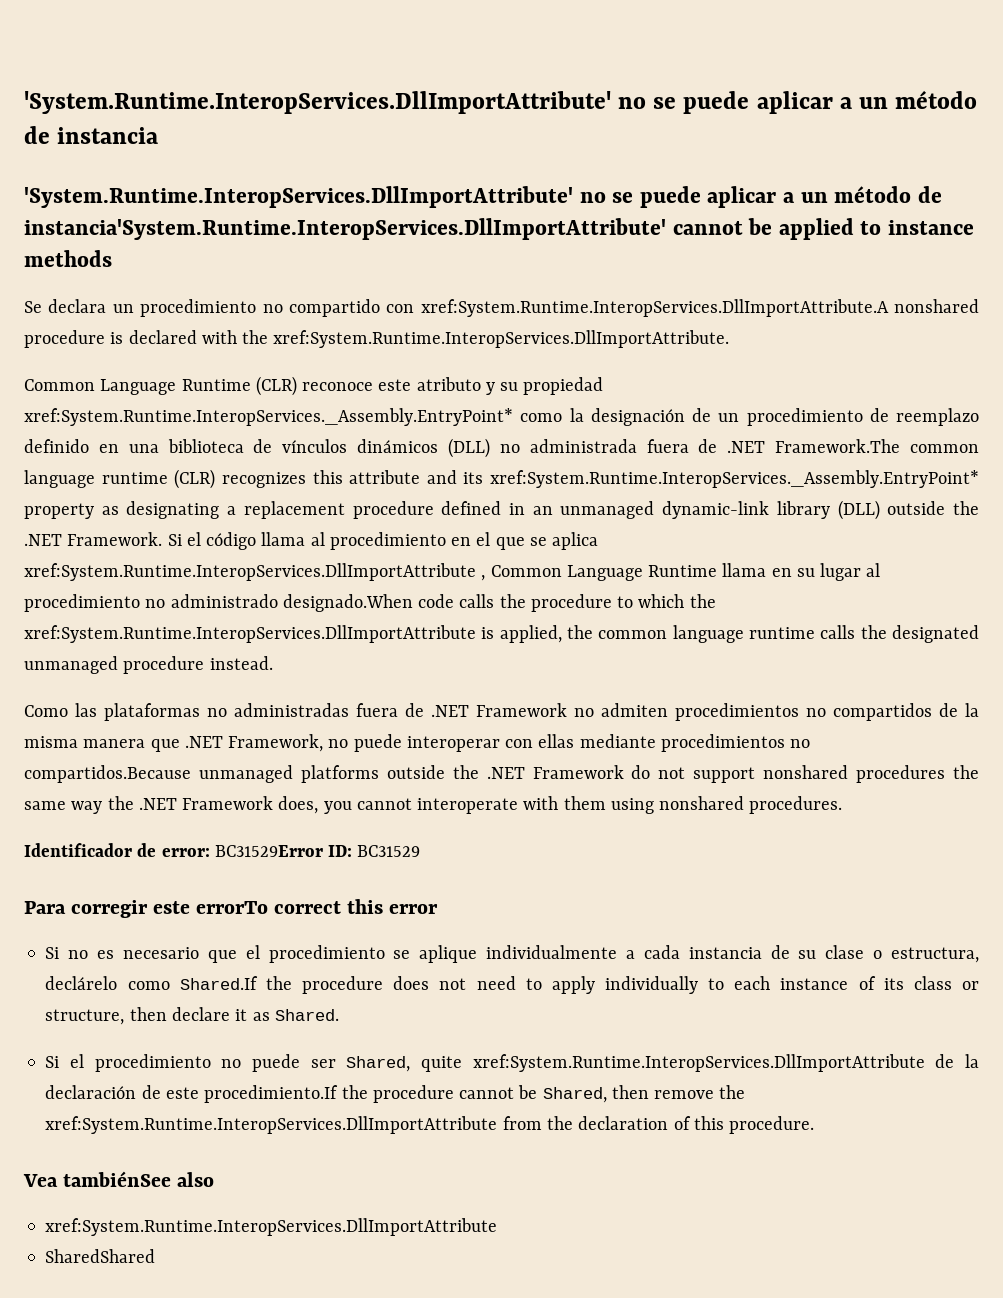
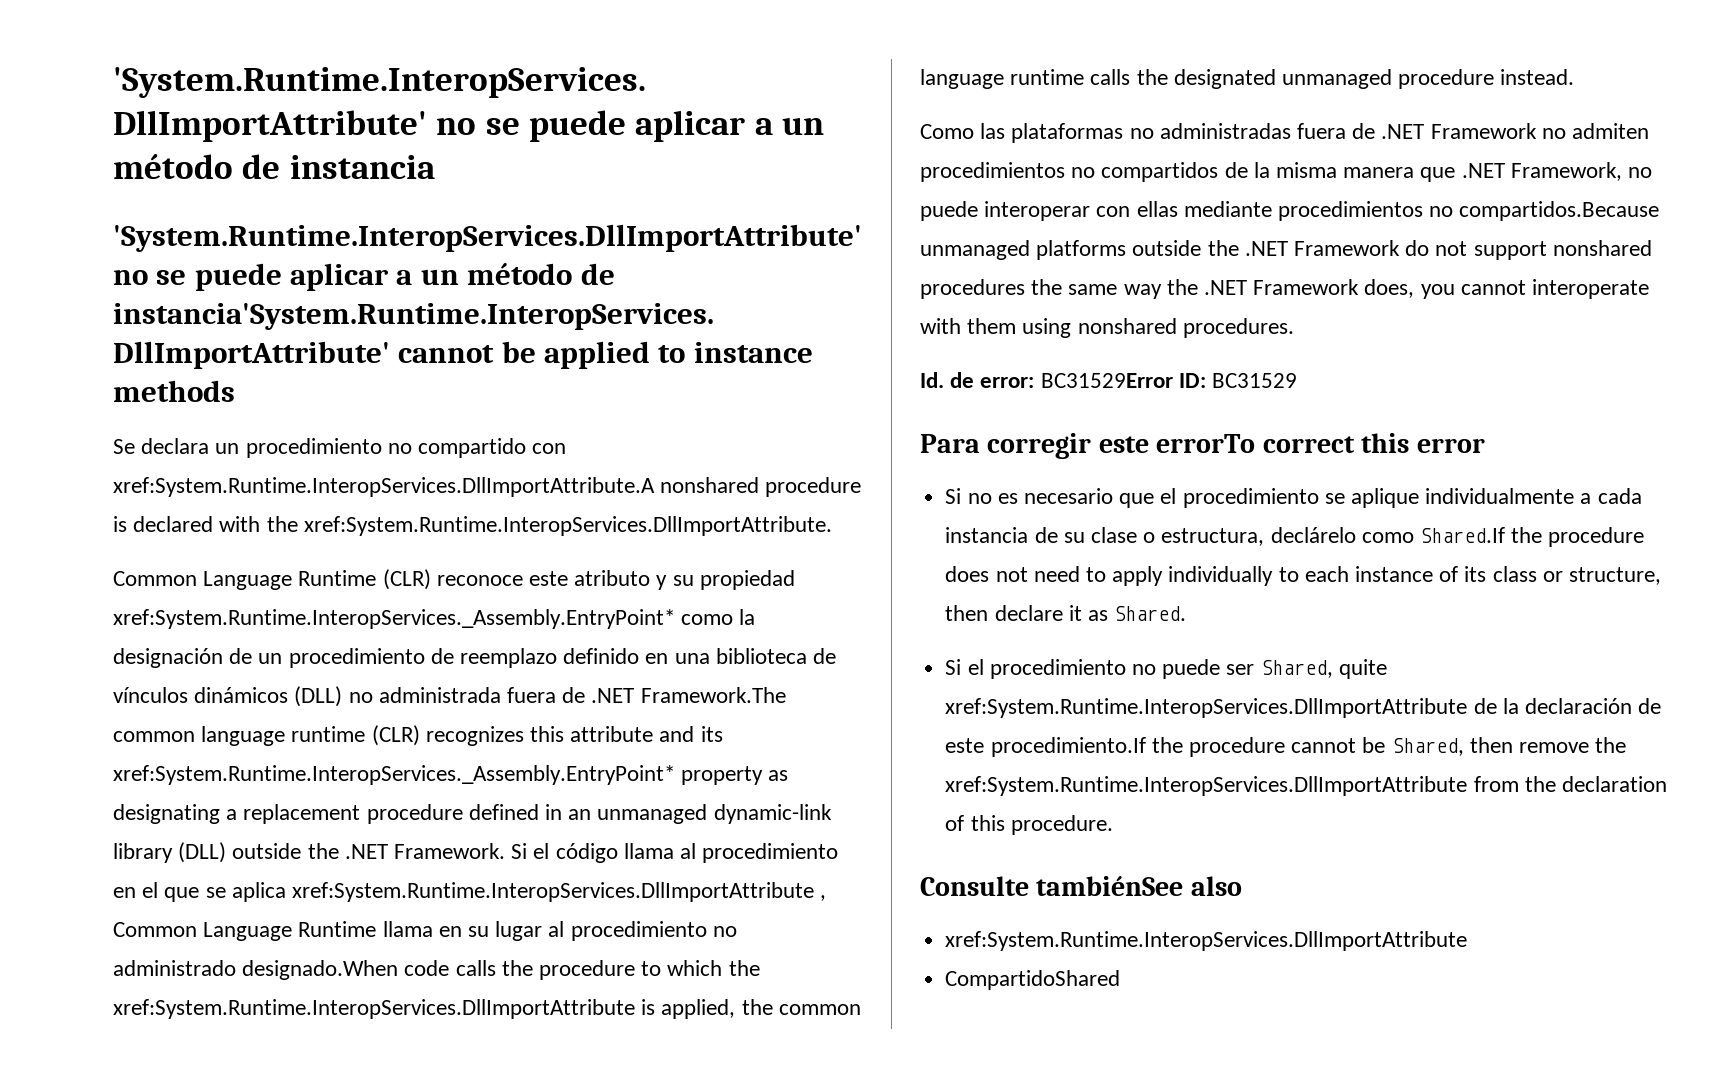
[24,843,132,857] Identificador -> [920,372,944,388] Id.
[23,1174,58,1187] Vea -> [920,876,1029,896] Consulte
[45,1249,156,1263] SharedShared -> [945,970,1121,990] CompartidoShared

